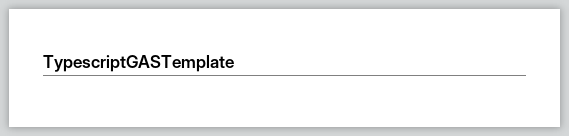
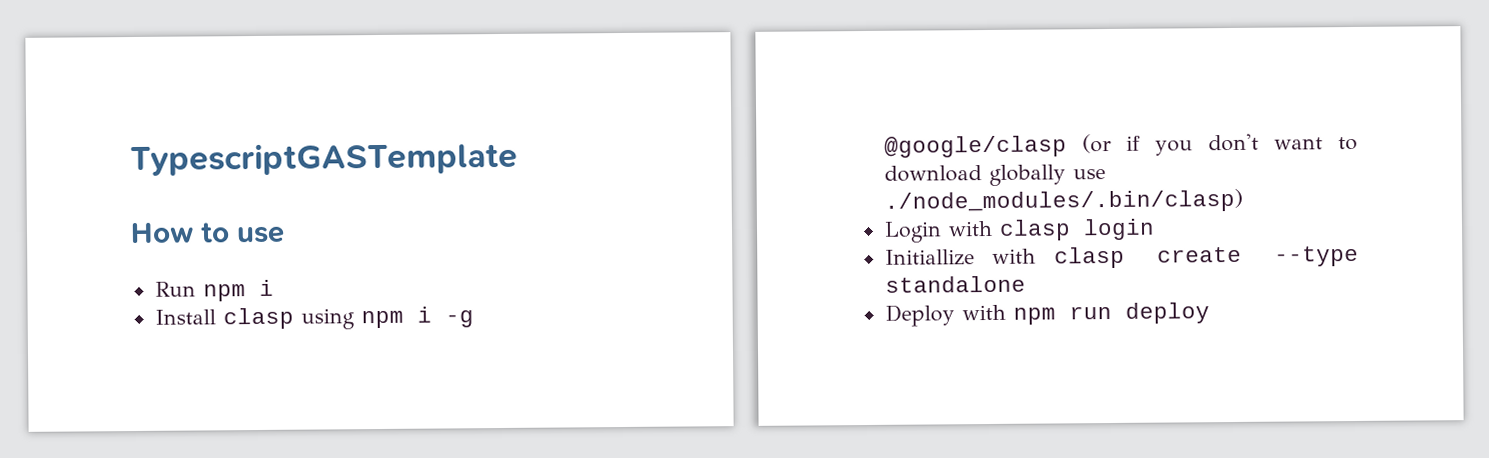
(234, 63) none -> [130,222,285,244] [154,279,274,302] [154,306,474,330] [883,133,1358,158] [883,164,1106,186] [883,188,1243,214] [883,218,1155,243] [884,245,1359,269] [884,275,1026,293] [884,302,1210,327] // How to use // Run npm i // Install clasp using npm i -g @google/clasp (or if you don't want to download globally use ./node_modules/.bin/clasp) // Login with clasp login // Initiallize with clasp create --type standalone // Deploy with npm run deploy

